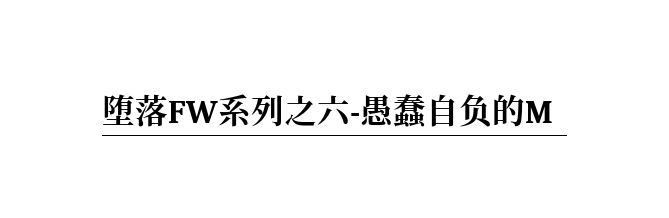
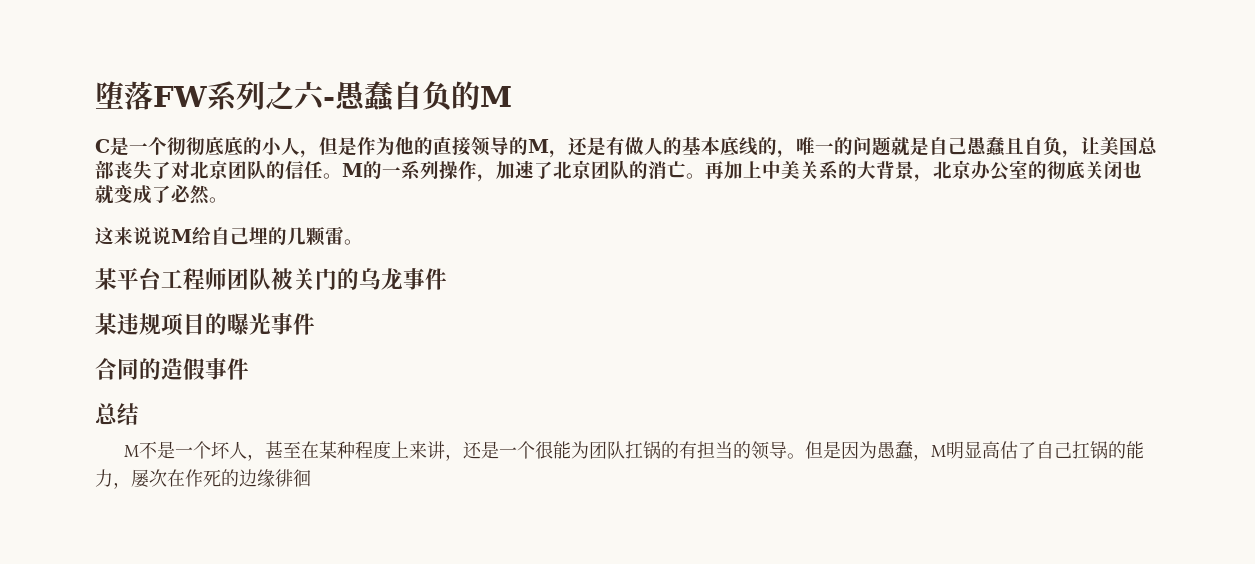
(553, 112) none -> [95,136,1158,158] [95,160,1142,182] [95,184,228,205] [95,226,363,246] [95,268,447,290] [95,313,315,336] [95,358,249,380] [95,403,139,425] [124,440,1145,461] [95,469,311,489] // C是一个彻彻底底的小人，但是作为他的直接领导的M，还是有做人的基本底线的，唯一的问题就是自己愚蠢且自负，让美国总部丧失了对北京团队的信任。M的一系列操作，加速了北京团队的消亡。再加上中美关系的大背景，北京办公室的彻底关闭也就变成了必然。 // 这来说说M给自己埋的几颗雷。 // 某平台工程师团队被关门的乌龙事件 // 某违规项目的曝光事件 // 合同的造假事件 // 总结 // M不是一个坏人，甚至在某种程度上来讲，还是一个很能为团队扛锅的有担当的领导。但是因为愚蠢，M明显高估了自己扛锅的能力，屡次在作死的边缘徘徊

